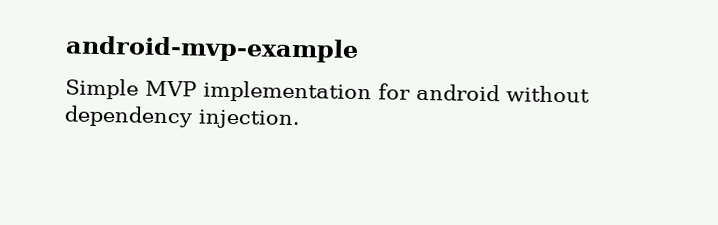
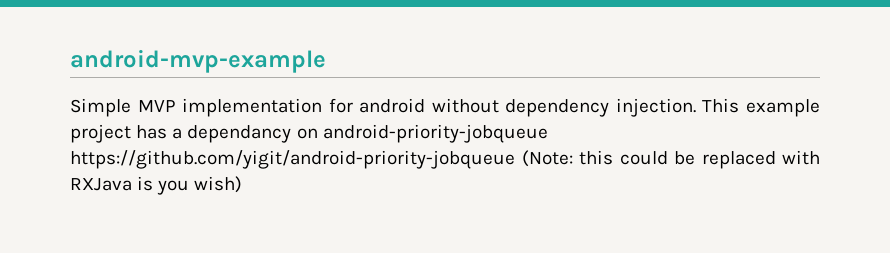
(301, 119) none -> [702,98,820,117] [70,124,548,143] [70,150,820,169] [70,176,243,195] This example project has a dependancy on android-priority-jobqueue https://github.com/yigit/android-priority-jobqueue (Note: this could be replaced with RXJava is you wish)

